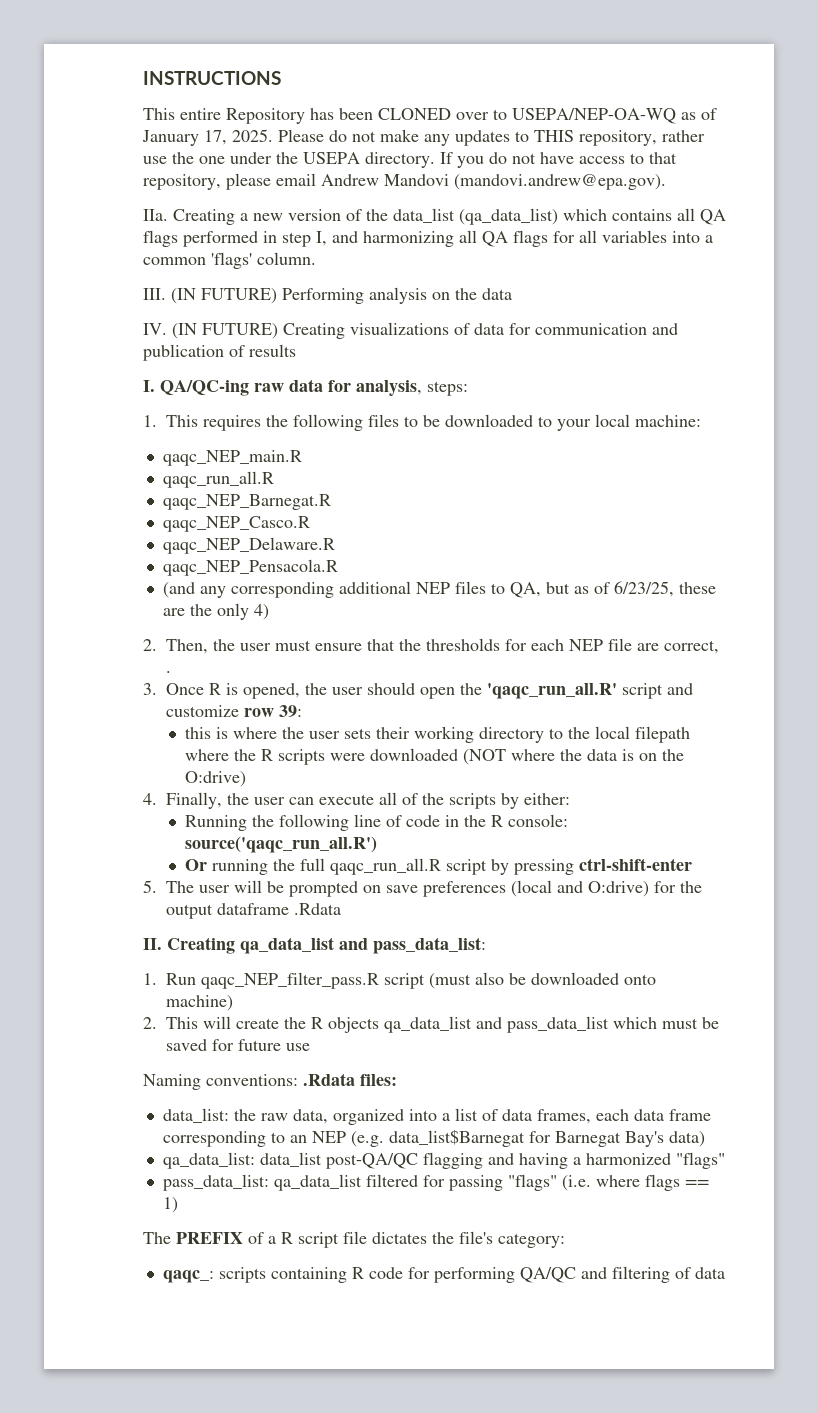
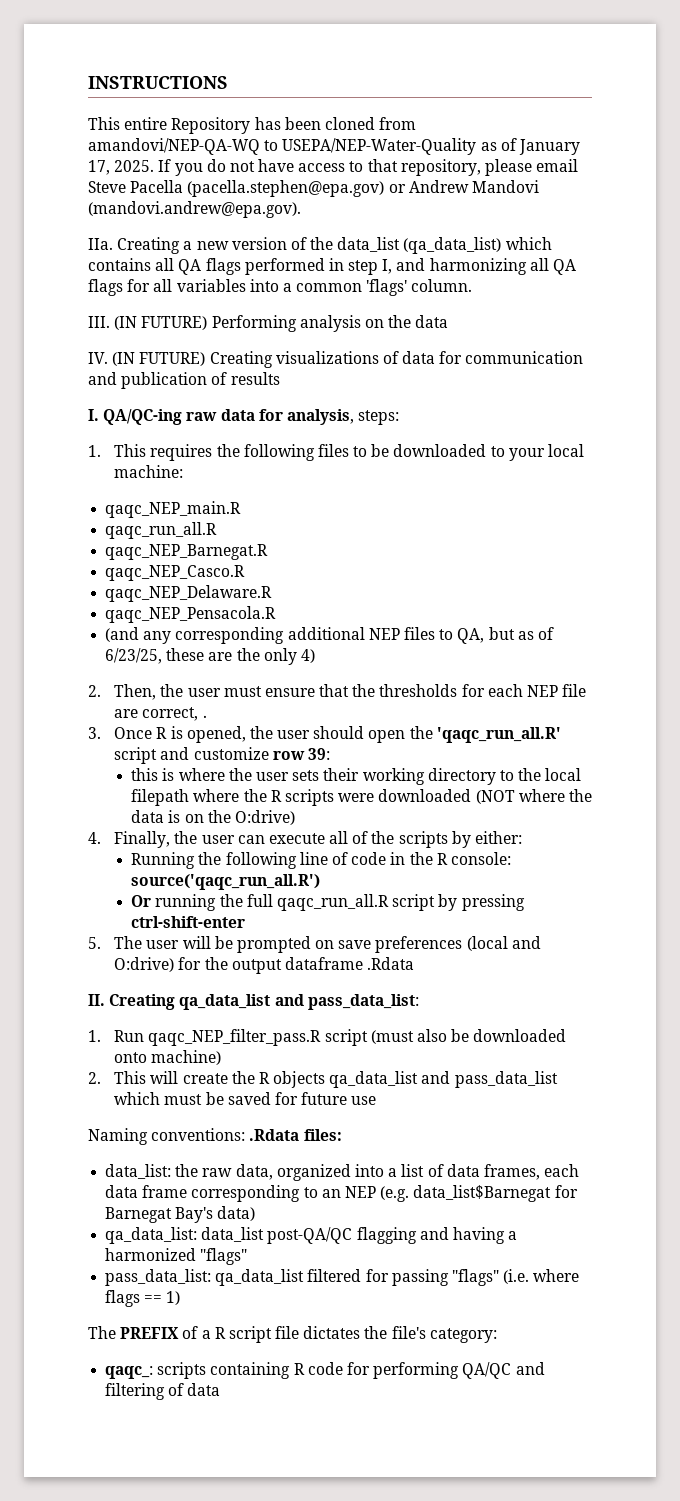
[378,108,676,124] CLONED over to USEPA/NEP-OA-WQ -> [324,117,417,130] [88,138,477,155] cloned from amandovi/NEP-QA-WQ to USEPA/NEP-Water-Quality
[278,129,705,146] [143,152,435,168] Please do not make any updates to THIS repository, rather use the one under the USEPA directory. -> (155, 166) none
(316, 179) none -> [88,180,406,197] Steve Pacella (pacella.stephen@epa.gov) or

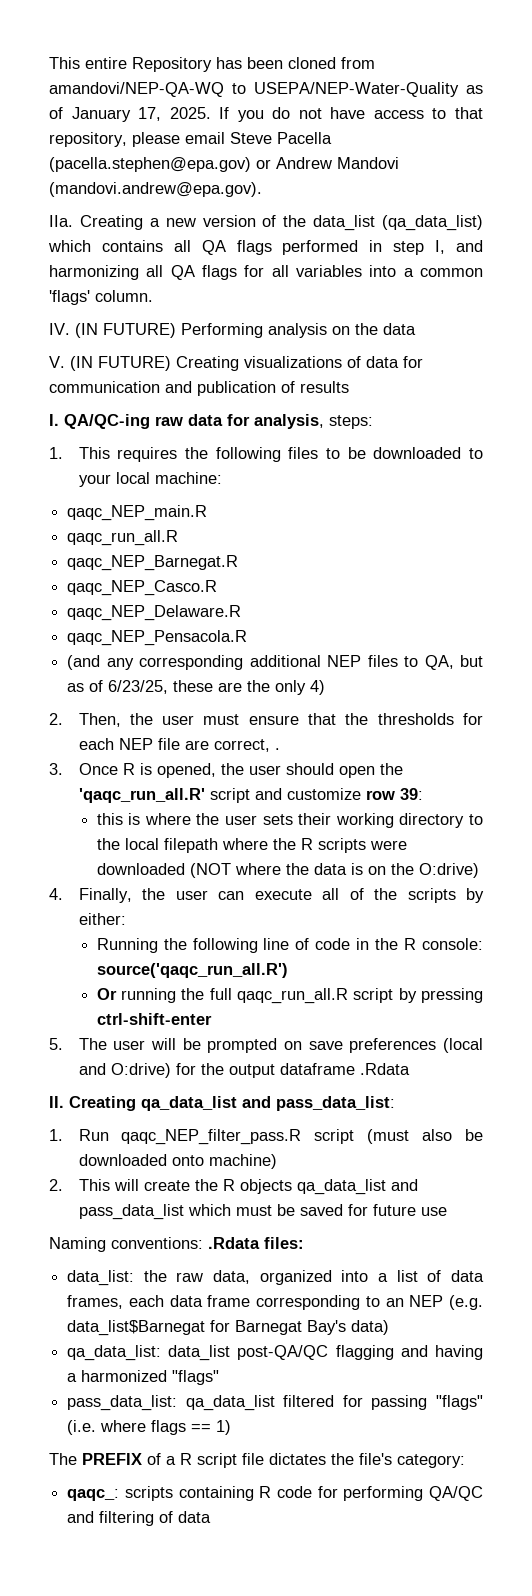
[88,76,228,89] INSTRUCTIONS // -> (49, 63) none
[88,316,110,328] III. -> [49,323,70,335] IV.
[88,352,108,364] IV. -> [49,356,65,368] V.

